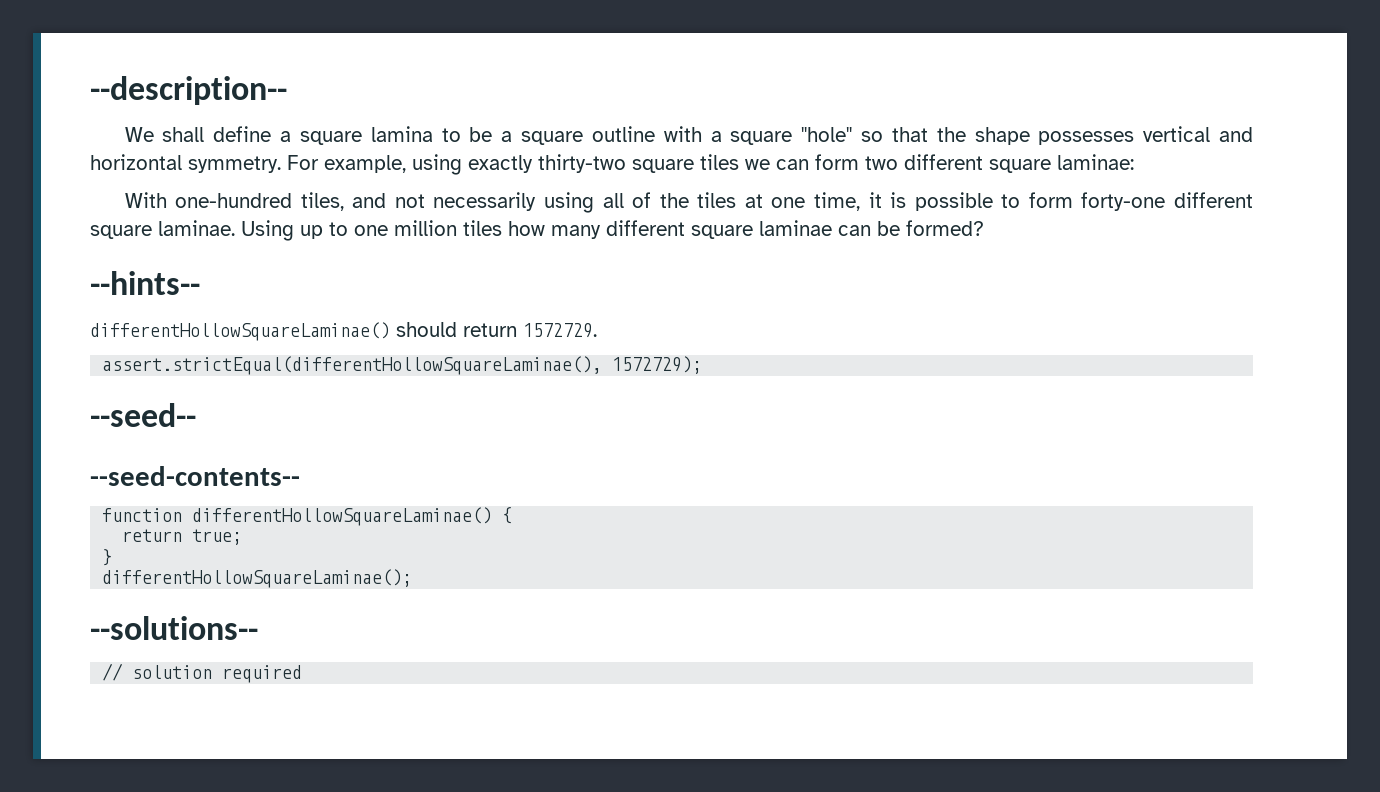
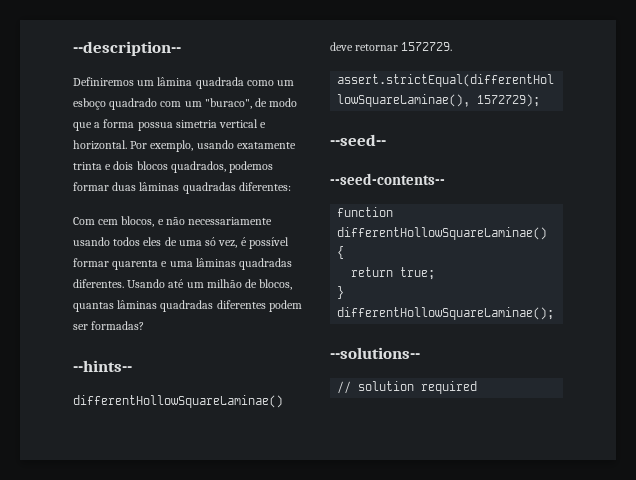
[124,126,1253,145] [90,154,1134,175] [124,192,1253,213] [90,220,984,241] We shall define a square lamina to be a square outline with a square "hole" so that the shape possesses vertical and horizontal symmetry. For example, using exactly thirty-two square tiles we can form two different square laminae: // With one-hundred tiles, and not necessarily using all of the tiles at one time, it is possible to form forty-one different square laminae. Using up to one million tiles how many different square laminae can be formed? -> [73,77,295,89] [73,98,298,110] [73,119,267,131] [73,140,296,152] [73,161,274,173] [73,182,291,194] [73,216,273,227] [73,237,289,249] [73,258,293,270] [73,279,293,290] [73,300,302,312] [73,321,145,330] Definiremos um lâmina quadrada como um esboço quadrado com um "buraco", de modo que a forma possua simetria vertical e horizontal. Por exemplo, usando exatamente trinta e dois blocos quadrados, podemos formar duas lâminas quadradas diferentes: // Com cem blocos, e não necessariamente usando todos eles de uma só vez, é possível formar quarenta e uma lâminas quadradas diferentes. Usando até um milhão de blocos, quantas lâminas quadradas diferentes podem ser formadas?
[396,322,517,337] should return -> [330,42,399,51] deve retornar

